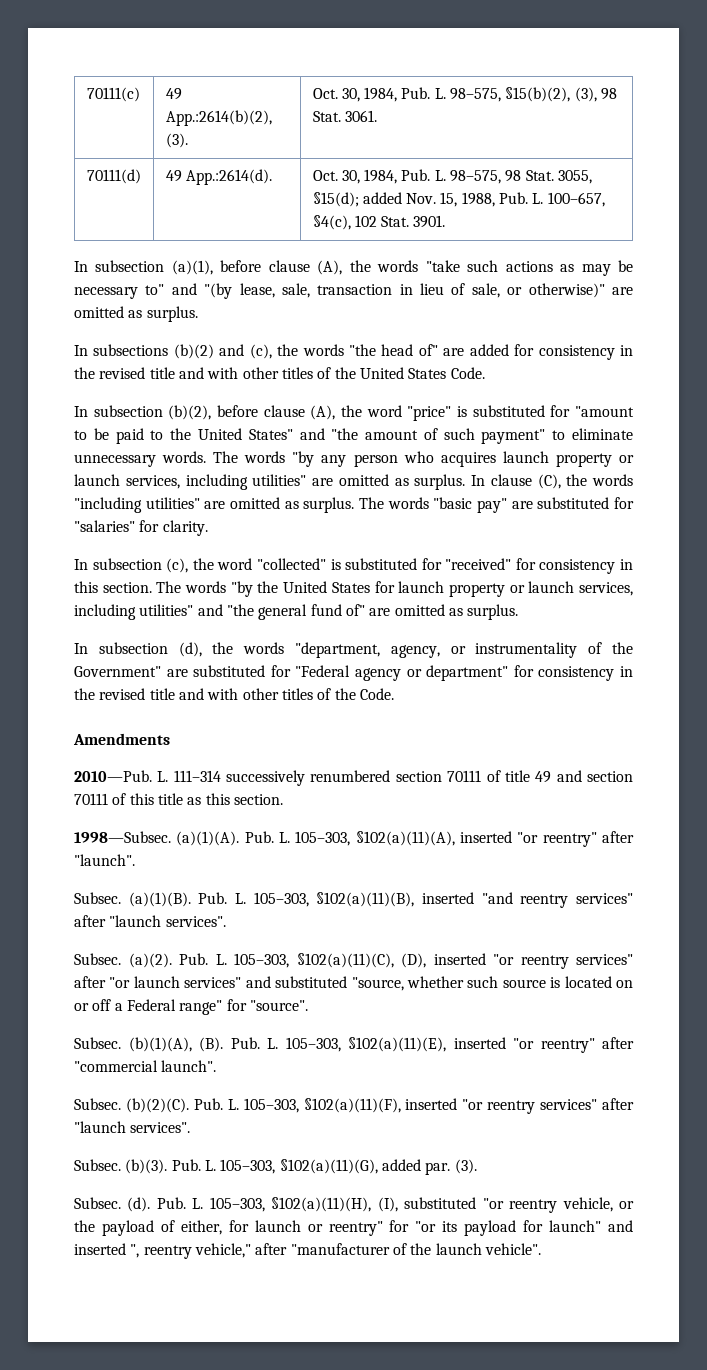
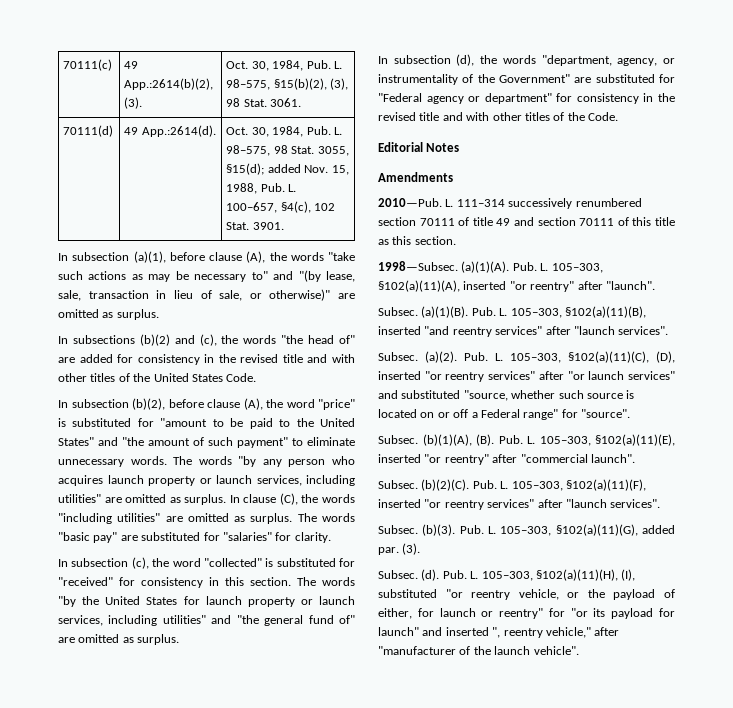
(394, 694) none -> [378,142,460,152] // Editorial Notes

